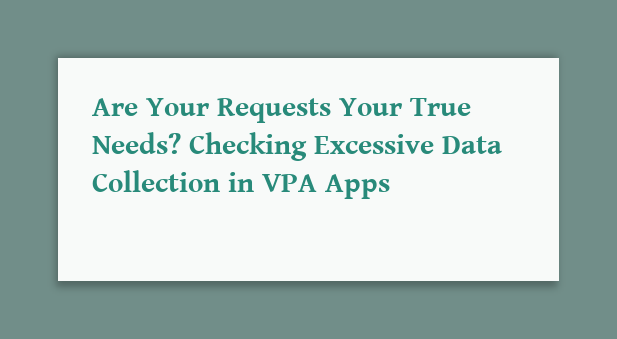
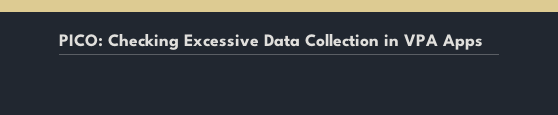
[92,98,471,123] [92,132,181,154] Are Your Requests Your True Needs? -> [59,34,103,47] PICO:

